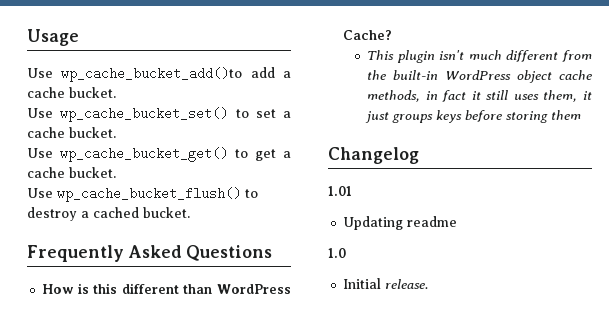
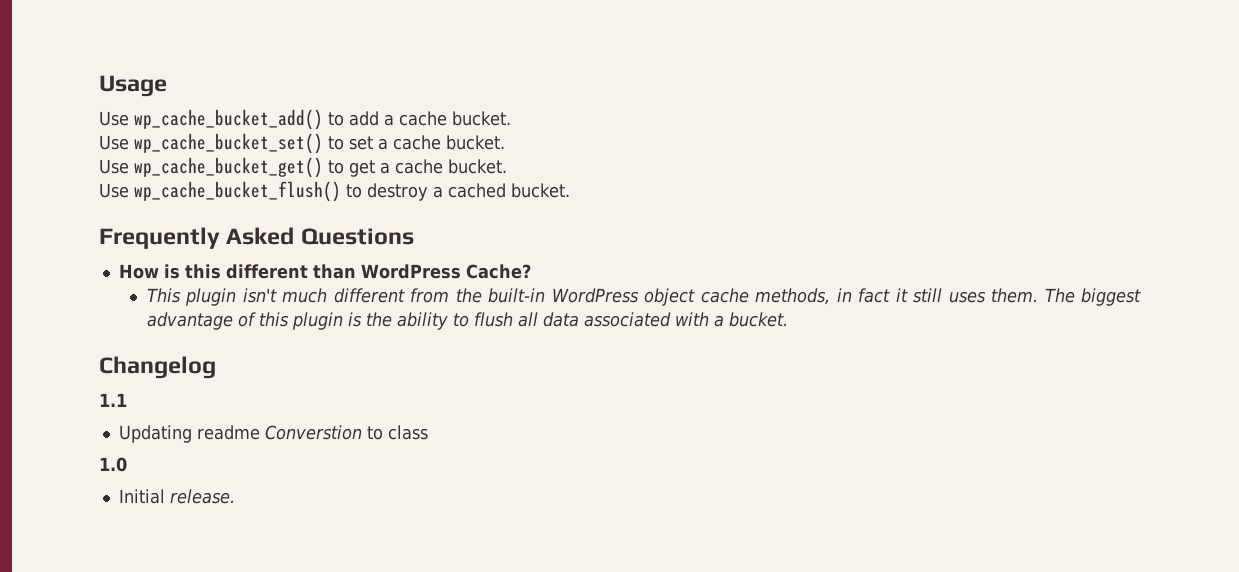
[61,67,243,82] wp_cache_bucket_add()to -> [134,109,344,130] wp_cache_bucket_add() to
[543,90,592,102] [365,110,582,123] them, it just groups keys before storing them -> [991,288,1142,306] [146,312,788,330] them. The biggest advantage of this plugin is the ability to flush all data associated with a bucket.
[328,186,352,196] 1.01 -> [99,393,127,407] 1.1
(458, 221) none -> [264,425,428,440] Converstion to class

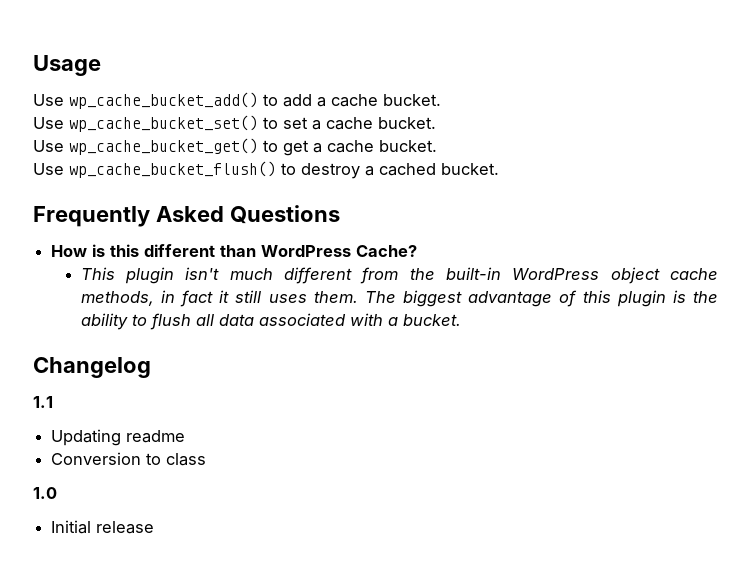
[264,425,362,440] Converstion -> [51,452,142,465] // Conversion
[169,489,235,504] release. -> [96,521,155,534] release

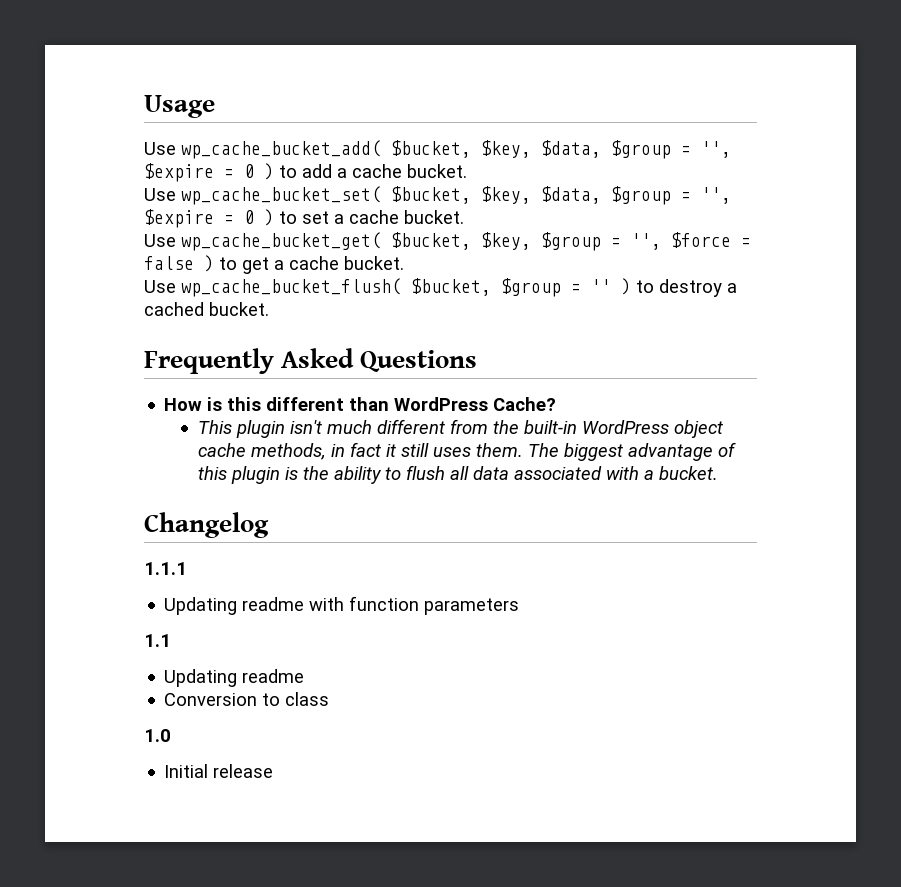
[69,92,258,109] wp_cache_bucket_add() -> [181,140,731,159] [144,163,274,182] wp_cache_bucket_add( $bucket, $key, $data, $group = '', $expire = 0 )
[69,115,258,132] wp_cache_bucket_set() -> [181,186,731,205] [144,209,274,228] wp_cache_bucket_set( $bucket, $key, $data, $group = '', $expire = 0 )
[69,138,258,155] wp_cache_bucket_get() -> [181,232,751,251] [144,255,214,272] wp_cache_bucket_get( $bucket, $key, $group = '', $force = false )
[69,161,276,178] wp_cache_bucket_flush() -> [181,278,631,297] wp_cache_bucket_flush( $bucket, $group = '' )
(151, 367) none -> [144,562,187,575] [164,596,520,615] // 1.1.1 // Updating readme with function parameters

